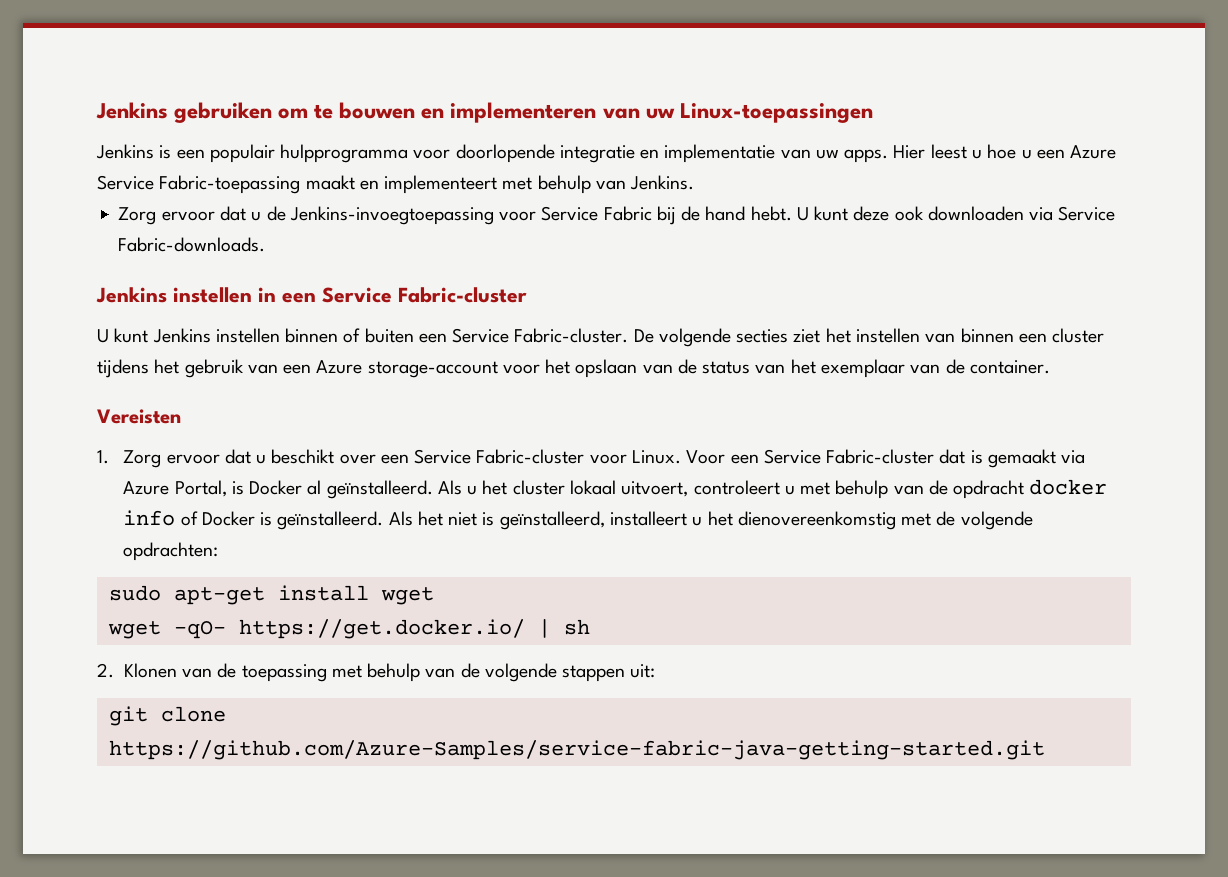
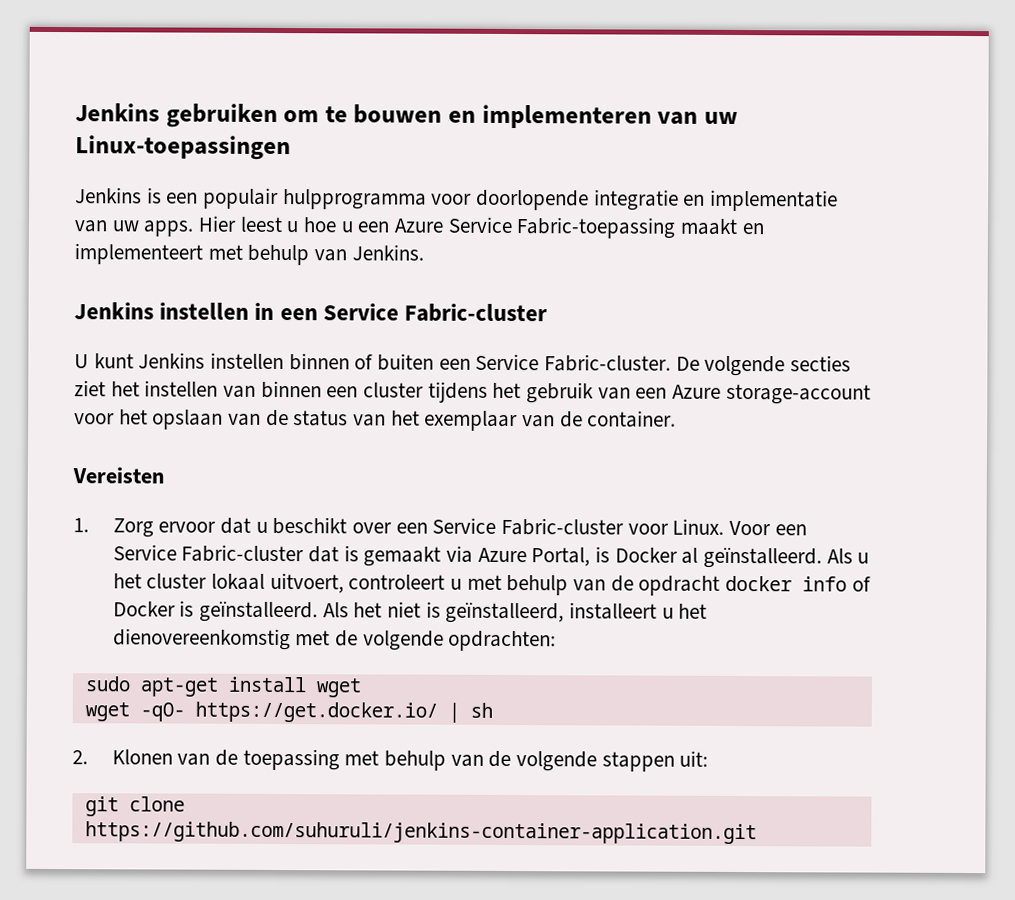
[118,206,1116,225] [118,237,266,252] // Zorg ervoor dat u de Jenkins-invoegtoepassing voor Service Fabric bij de hand hebt. U kunt deze ook downloaden via Service Fabric-downloads. -> (424, 252) none
[108,740,1045,760] https://github.com/Azure-Samples/service-fabric-java-getting-started.git -> [84,821,757,845] https://github.com/suhuruli/jenkins-container-application.git

